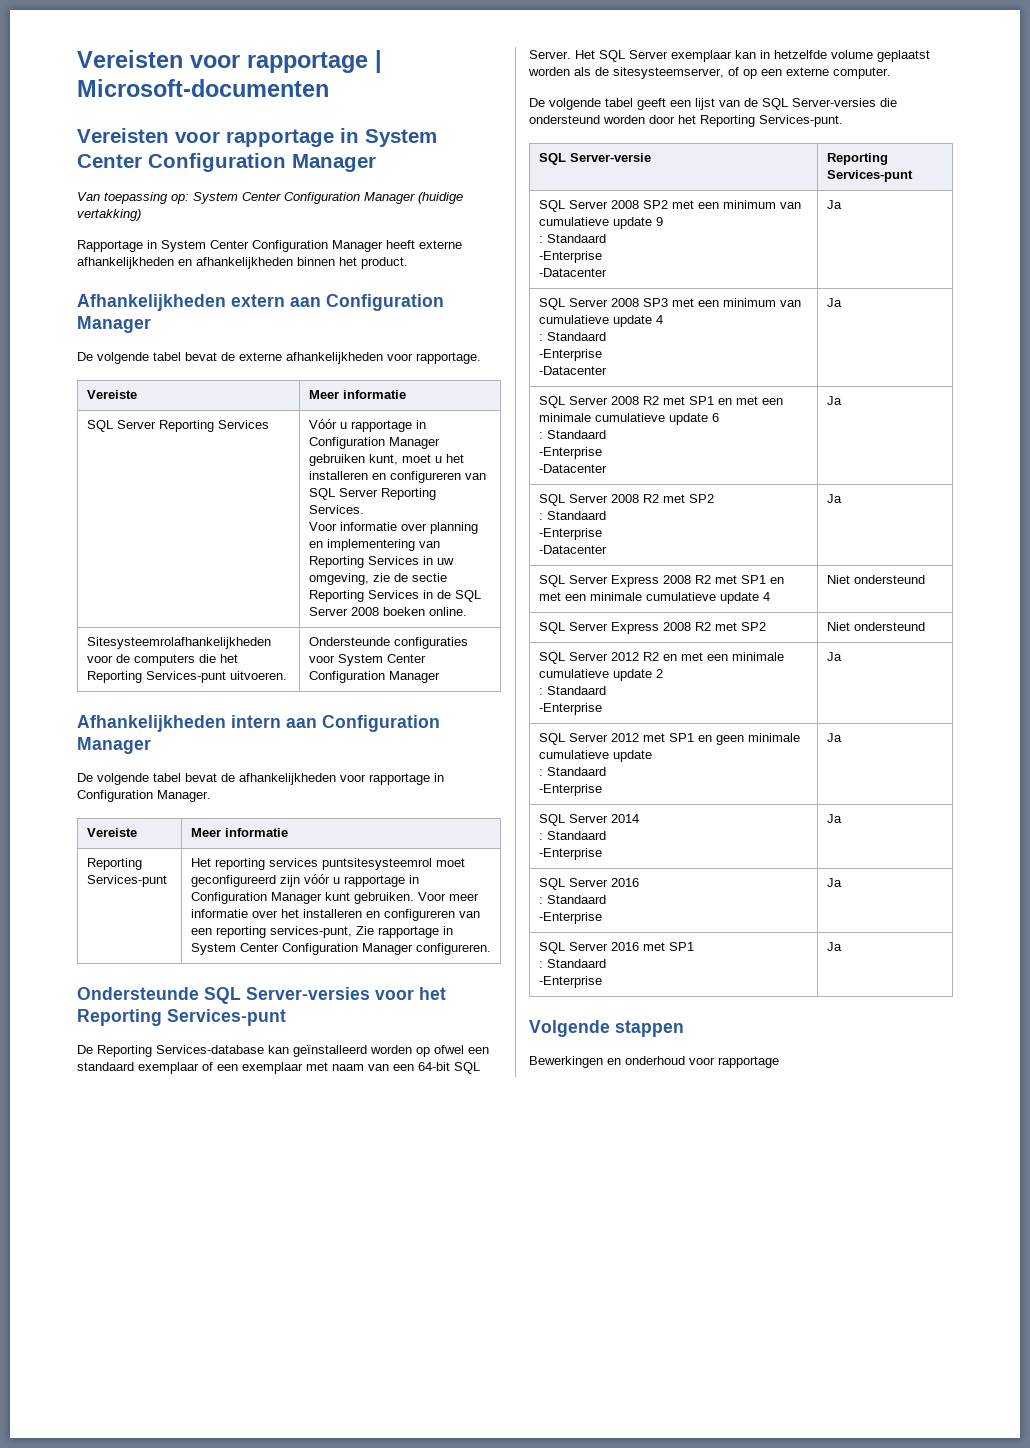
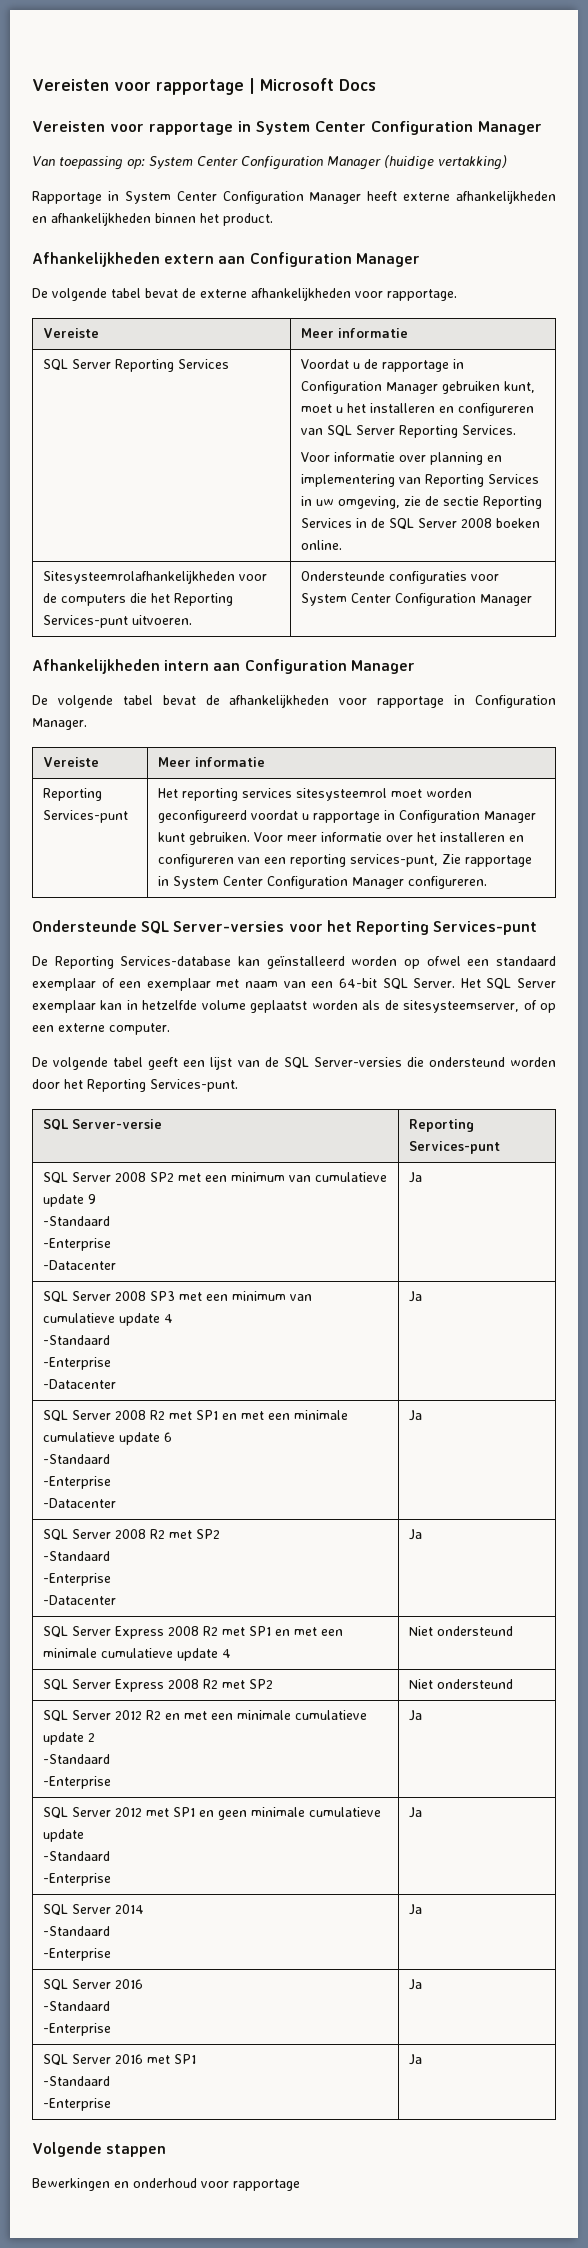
[77,79,329,97] Microsoft-documenten -> [259,78,376,91] Microsoft Docs
[308,419,347,429] Vóór u -> [301,359,379,369] Voordat u de
[321,858,465,870] [190,874,330,887] puntsitesysteemrol moet geconfigureerd zijn vóór -> [296,788,473,801] [158,810,299,823] sitesysteemrol moet worden geconfigureerd voordat
[538,234,606,243] : Standaard -> [43,1216,111,1226] -Standaard
[538,332,606,341] : Standaard -> [43,1335,111,1345] -Standaard
[538,430,606,439] : Standaard -> [43,1454,111,1464] -Standaard
[538,511,606,520] : Standaard -> [43,1551,111,1561] -Standaard
[538,686,606,695] : Standaard -> [43,1754,111,1764] -Standaard
[538,767,606,776] : Standaard -> [43,1851,111,1861] -Standaard
[538,831,606,840] : Standaard -> [43,1926,111,1936] -Standaard
[538,895,606,904] : Standaard -> [43,2001,111,2011] -Standaard
[538,959,606,968] : Standaard -> [43,2076,111,2086] -Standaard

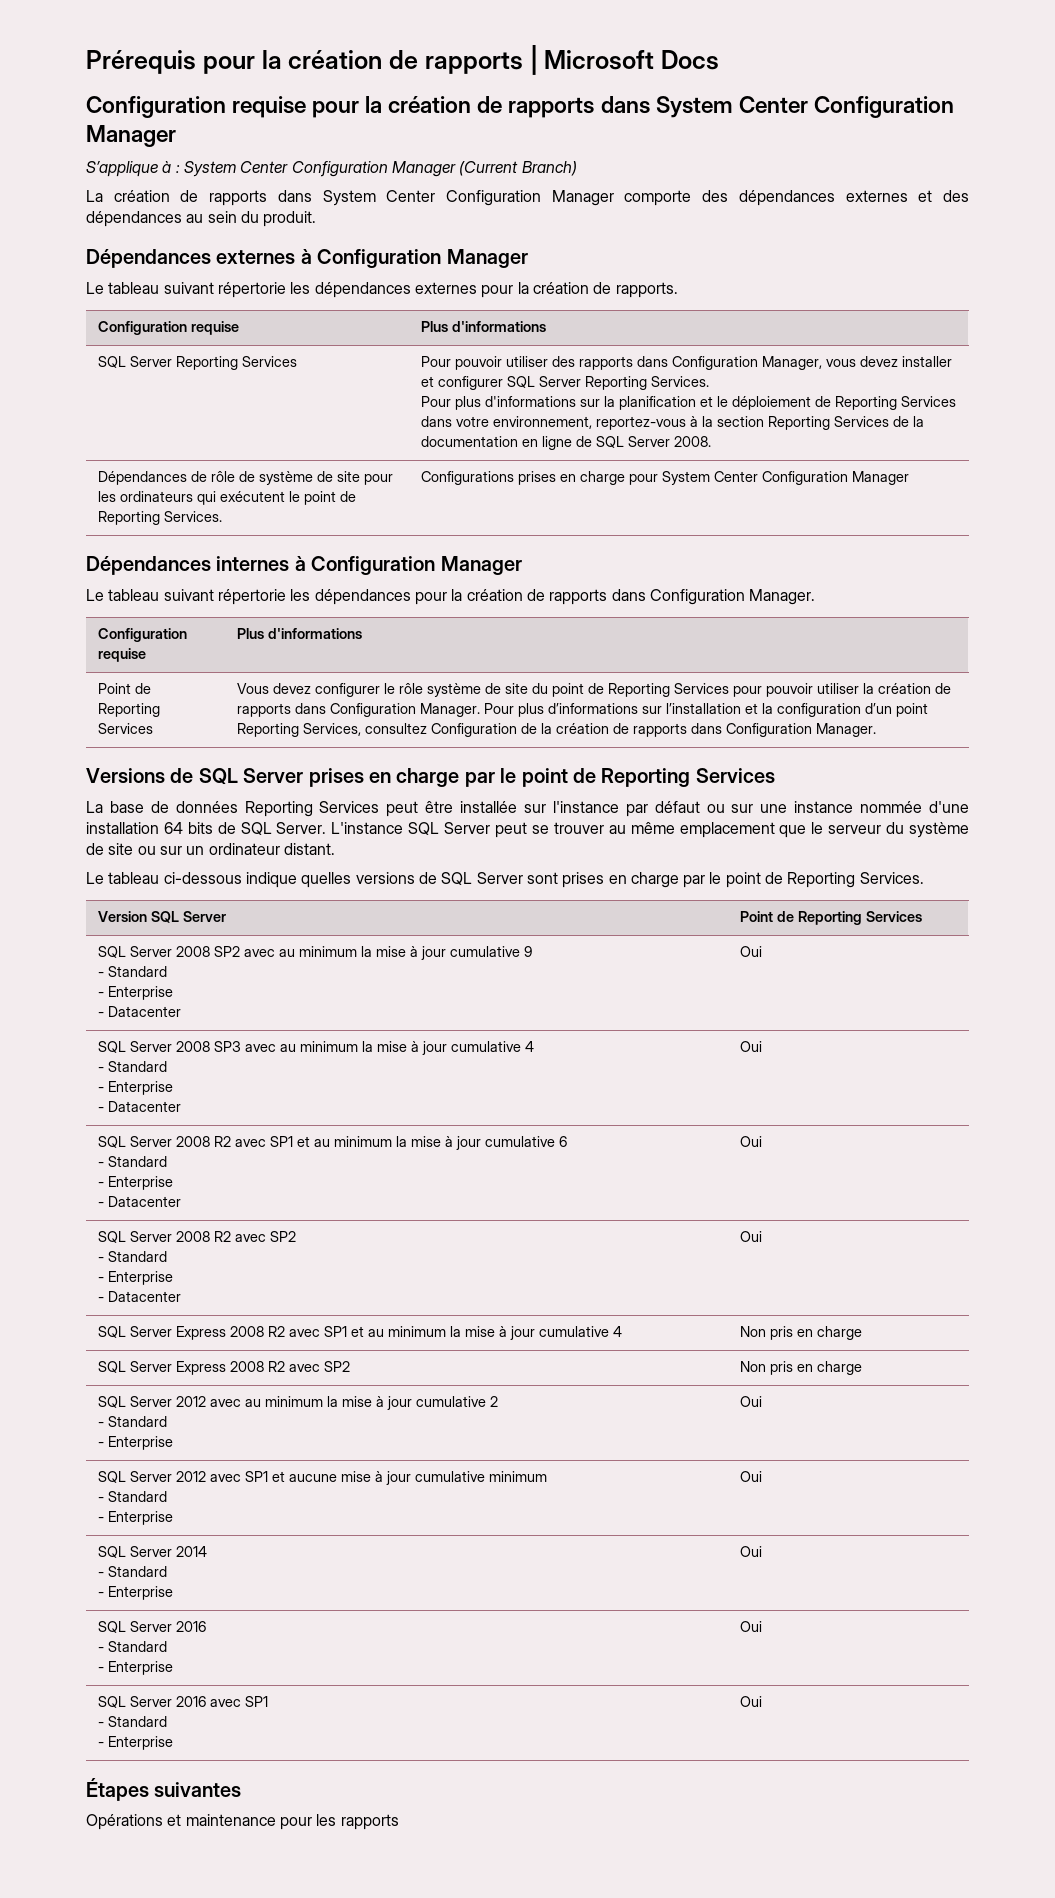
[32,78,376,95] [32,121,542,135] [32,155,507,170] [32,190,556,204] [32,212,273,226] [32,252,420,267] [32,287,457,301] [43,328,100,338] [301,328,409,338] [43,359,230,372] [301,359,465,372] [301,381,536,394] [301,403,535,416] [301,425,517,438] [301,452,503,465] [301,474,540,487] [301,496,543,509] [301,518,541,530] [301,540,343,550] [43,570,268,584] [43,593,234,606] [43,615,193,628] [301,571,500,584] [301,593,533,606] [32,659,415,674] [32,694,557,708] [32,718,87,730] [43,757,100,767] [158,757,266,767] [43,788,103,801] [43,810,129,823] [158,788,473,801] [158,810,537,823] [158,832,525,845] [158,854,533,867] [158,876,488,889] [32,920,538,935] [32,956,556,969] [32,978,377,991] Vereisten voor rapportage | Microsoft Docs // Vereisten voor rapportage in System Center Configuration Manager // Van toepassing op: System Center Configuration Manager (huidige vertakking) // Rapportage in System Center Configuration Manager heeft externe afhankelijkheden en afhankelijkheden binnen het product. // Afhankelijkheden extern aan Configuration Manager // De volgende tabel bevat de externe afhankelijkheden voor rapportage. // Vereiste | Meer informatie // SQL Server Reporting Services | Voordat u de rapportage in Configuration Manager gebruiken kunt, moet u het installeren en configureren van SQL Server Reporting Services. // Voor informatie over planning en implementering van Reporting Services in uw omgeving, zie de sectie Reporting Services in de SQL Server 2008 boeken online. // Sitesysteemrolafhankelijkheden voor de computers die het Reporting Services-punt uitvoeren. | Ondersteunde configuraties voor System Center Configuration Manager // Afhankelijkheden intern aan Configuration Manager // De volgende tabel bevat de afhankelijkheden voor rapportage in Configuration Manager. // Vereiste | Meer informatie // Reporting Services-punt | Het reporting services sitesysteemrol moet worden geconfigureerd voordat u rapportage in Configuration Manager kunt gebruiken. Voor meer informatie over het installeren en configureren van een reporting services-punt, Zie rapportage in System Center Configuration Manager configureren. // Ondersteunde SQL Server-versies voor het Reporting Services-punt // De Reporting Services-database kan geïnstalleerd worden op ofwel een standaard exemplaar of een exemplaar met naam van een 64-bit -> [86,45,719,75] [86,96,954,118] [86,125,176,147] [86,161,577,177] [86,190,969,206] [86,211,317,227] [86,249,528,268] [86,282,678,298] [98,321,240,335] [421,321,547,332] [98,356,298,370] [421,356,953,370] [421,376,710,390] [421,396,957,410] [421,416,925,430] [421,436,712,450] [98,471,394,485] [98,491,357,505] [98,511,223,525] [421,471,910,485] [86,556,522,575] [86,589,816,605] [98,628,188,642] [98,648,147,662] [237,628,363,639] [98,683,152,694] [98,703,161,717] [98,723,154,734] [237,683,952,697] [237,703,929,717] [237,723,877,737] [86,768,775,787] [86,801,970,817] [86,822,236,834] Prérequis pour la création de rapports | Microsoft Docs // Configuration requise pour la création de rapports dans System Center Configuration Manager // S’applique à : System Center Configuration Manager (Current Branch) // La création de rapports dans System Center Configuration Manager comporte des dépendances externes et des dépendances au sein du produit. // Dépendances externes à Configuration Manager // Le tableau suivant répertorie les dépendances externes pour la création de rapports. // Configuration requise | Plus d'informations // SQL Server Reporting Services | Pour pouvoir utiliser des rapports dans Configuration Manager, vous devez installer et configurer SQL Server Reporting Services. // Pour plus d'informations sur la planification et le déploiement de Reporting Services dans votre environnement, reportez-vous à la section Reporting Services de la documentation en ligne de SQL Server 2008. // Dépendances de rôle de système de site pour les ordinateurs qui exécutent le point de Reporting Services. | Configurations prises en charge pour System Center Configuration Manager // Dépendances internes à Configuration Manager // Le tableau suivant répertorie les dépendances pour la création de rapports dans Configuration Manager. // Configuration requise | Plus d'informations // Point de Reporting Services | Vous devez configurer le rôle système de site du point de Reporting Services pour pouvoir utiliser la création de rapports dans Configuration Manager. Pour plus d’informations sur l’installation et la configuration d’un point Reporting Services, consultez Configuration de la création de rapports dans Configuration Manager. // Versions de SQL Server prises en charge par le point de Reporting Services // La base de données Reporting Services peut être installée sur l'instance par défaut ou sur une instance nommée d'une installation 64 bits de
[460,978,557,990] [32,1000,556,1013] [32,1023,170,1035] [32,1056,556,1070] [32,1079,238,1092] [43,1119,163,1130] [409,1119,475,1132] [409,1141,501,1154] [43,1172,388,1184] [43,1194,97,1207] [43,1216,111,1226] [43,1238,112,1251] [43,1260,117,1270] [409,1172,423,1183] [43,1291,313,1303] [43,1313,174,1326] [43,1335,111,1345] [43,1357,112,1370] [43,1379,117,1389] [409,1291,423,1302] [43,1410,349,1422] [43,1432,173,1445] [43,1454,111,1464] [43,1476,112,1489] [43,1498,117,1508] [409,1410,423,1421] [43,1529,193,1541] Het SQL Server exemplaar kan in hetzelfde volume geplaatst worden als de sitesysteemserver, of op een externe computer. // De volgende tabel geeft een lijst van de SQL Server-versies die ondersteund worden door het Reporting Services-punt. // SQL Server-versie | Reporting Services-punt // SQL Server 2008 SP2 met een minimum van cumulatieve update 9 // -Standaard // -Enterprise // -Datacenter | Ja // SQL Server 2008 SP3 met een minimum van cumulatieve update 4 // -Standaard // -Enterprise // -Datacenter | Ja // SQL Server 2008 R2 met SP1 en met een minimale cumulatieve update 6 // -Standaard // -Enterprise // -Datacenter | Ja // SQL Server 2008 R2 met -> [331,822,970,838] [86,843,335,855] [86,872,924,888] [98,911,227,923] [740,911,923,925] [98,946,533,960] [98,966,168,977] [98,986,174,1000] [98,1006,182,1017] [740,946,763,957] [98,1041,535,1055] [98,1061,168,1072] [98,1081,174,1095] [98,1101,182,1112] [740,1041,763,1052] [98,1136,568,1150] [98,1156,168,1167] [98,1176,174,1190] [98,1196,182,1207] [740,1136,763,1147] [98,1231,267,1243] L'instance SQL Server peut se trouver au même emplacement que le serveur du système de site ou sur un ordinateur distant. // Le tableau ci-dessous indique quelles versions de SQL Server sont prises en charge par le point de Reporting Services. // Version SQL Server | Point de Reporting Services // SQL Server 2008 SP2 avec au minimum la mise à jour cumulative 9 // - Standard // - Enterprise // - Datacenter | Oui // SQL Server 2008 SP3 avec au minimum la mise à jour cumulative 4 // - Standard // - Enterprise // - Datacenter | Oui // SQL Server 2008 R2 avec SP1 et au minimum la mise à jour cumulative 6 // - Standard // - Enterprise // - Datacenter | Oui // SQL Server 2008 R2 avec
[43,1551,111,1561] [43,1573,112,1586] [43,1595,117,1605] [409,1529,423,1540] [43,1626,344,1639] [43,1648,232,1661] [409,1626,514,1636] [43,1679,246,1692] -Standaard // -Enterprise // -Datacenter | Ja // SQL Server Express 2008 R2 met SP1 en met een minimale cumulatieve update 4 | Niet ondersteund // SQL Server Express 2008 R2 met -> [98,1251,168,1262] [98,1271,174,1285] [98,1291,182,1302] [740,1231,763,1242] [98,1326,623,1340] [740,1326,863,1340] [98,1361,321,1375] - Standard // - Enterprise // - Datacenter | Oui // SQL Server Express 2008 R2 avec SP1 et au minimum la mise à jour cumulative 4 | Non pris en charge // SQL Server Express 2008 R2 avec
[409,1679,514,1689] [43,1710,368,1722] [43,1732,96,1745] [43,1754,111,1764] [43,1776,112,1789] [409,1710,423,1721] [43,1807,382,1820] [43,1829,85,1842] [43,1851,111,1861] [43,1873,112,1886] [409,1807,423,1818] [43,1904,145,1916] [43,1926,111,1936] [43,1948,112,1961] [409,1904,423,1915] [43,1979,144,1991] [43,2001,111,2011] [43,2023,112,2036] [409,1979,423,1990] [43,2054,171,2066] Niet ondersteund // SQL Server 2012 R2 en met een minimale cumulatieve update 2 // -Standaard // -Enterprise | Ja // SQL Server 2012 met SP1 en geen minimale cumulatieve update // -Standaard // -Enterprise | Ja // SQL Server 2014 // -Standaard // -Enterprise | Ja // SQL Server 2016 // -Standaard // -Enterprise | Ja // SQL Server 2016 met -> [740,1361,863,1375] [98,1396,499,1410] [98,1416,168,1427] [98,1436,174,1450] [740,1396,763,1407] [98,1471,548,1485] [98,1491,168,1502] [98,1511,174,1525] [740,1471,763,1482] [98,1546,208,1558] [98,1566,168,1577] [98,1586,174,1600] [740,1546,763,1557] [98,1621,207,1633] [98,1641,168,1652] [98,1661,174,1675] [740,1621,763,1632] [98,1696,242,1708] Non pris en charge // SQL Server 2012 avec au minimum la mise à jour cumulative 2 // - Standard // - Enterprise | Oui // SQL Server 2012 avec SP1 et aucune mise à jour cumulative minimum // - Standard // - Enterprise | Oui // SQL Server 2014 // - Standard // - Enterprise | Oui // SQL Server 2016 // - Standard // - Enterprise | Oui // SQL Server 2016 avec
[43,2076,111,2086] [43,2098,112,2111] [409,2054,423,2065] [32,2142,167,2157] [32,2178,300,2191] -Standaard // -Enterprise | Ja // Volgende stappen // Bewerkingen en onderhoud voor rapportage -> [98,1716,168,1727] [98,1736,174,1750] [740,1696,763,1707] [86,1778,242,1801] [86,1814,399,1830] - Standard // - Enterprise | Oui // Étapes suivantes // Opérations et maintenance pour les rapports

